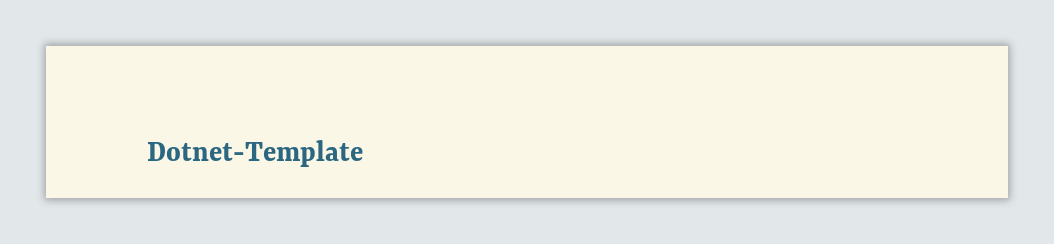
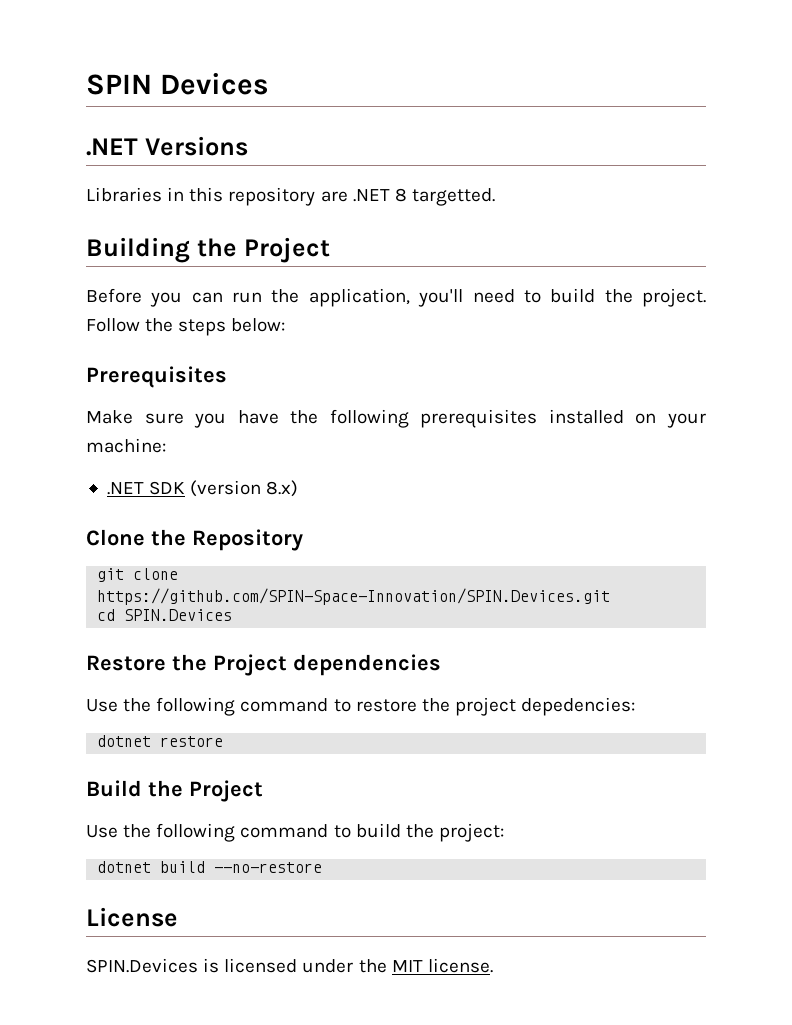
[147,140,363,167] Dotnet-Template -> [86,73,269,95] [86,136,248,156] [86,187,495,206] [86,237,330,263] [86,288,706,307] [86,318,286,336] [86,366,227,388] [86,409,706,428] [86,438,166,453] [106,480,299,497] [86,529,303,551] [97,568,179,582] [97,588,611,605] [97,609,233,621] [86,654,441,676] [86,697,636,716] [97,735,224,747] [86,780,263,802] [86,823,504,842] [97,861,323,873] [86,907,178,927] [86,958,493,973] SPIN Devices // .NET Versions // Libraries in this repository are .NET 8 targetted. // Building the Project // Before you can run the application, you'll need to build the project. Follow the steps below: // Prerequisites // Make sure you have the following prerequisites installed on your machine: // .NET SDK (version 8.x) // Clone the Repository // git clone https://github.com/SPIN-Space-Innovation/SPIN.Devices.git // cd SPIN.Devices // Restore the Project dependencies // Use the following command to restore the project depedencies: // dotnet restore // Build the Project // Use the following command to build the project: // dotnet build --no-restore // License // SPIN.Devices is licensed under the MIT license.

